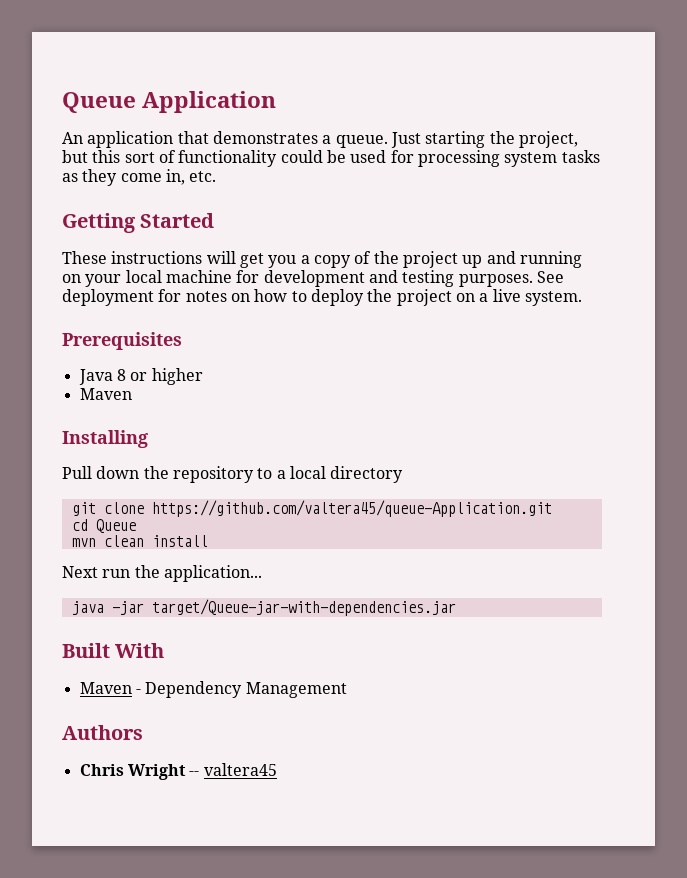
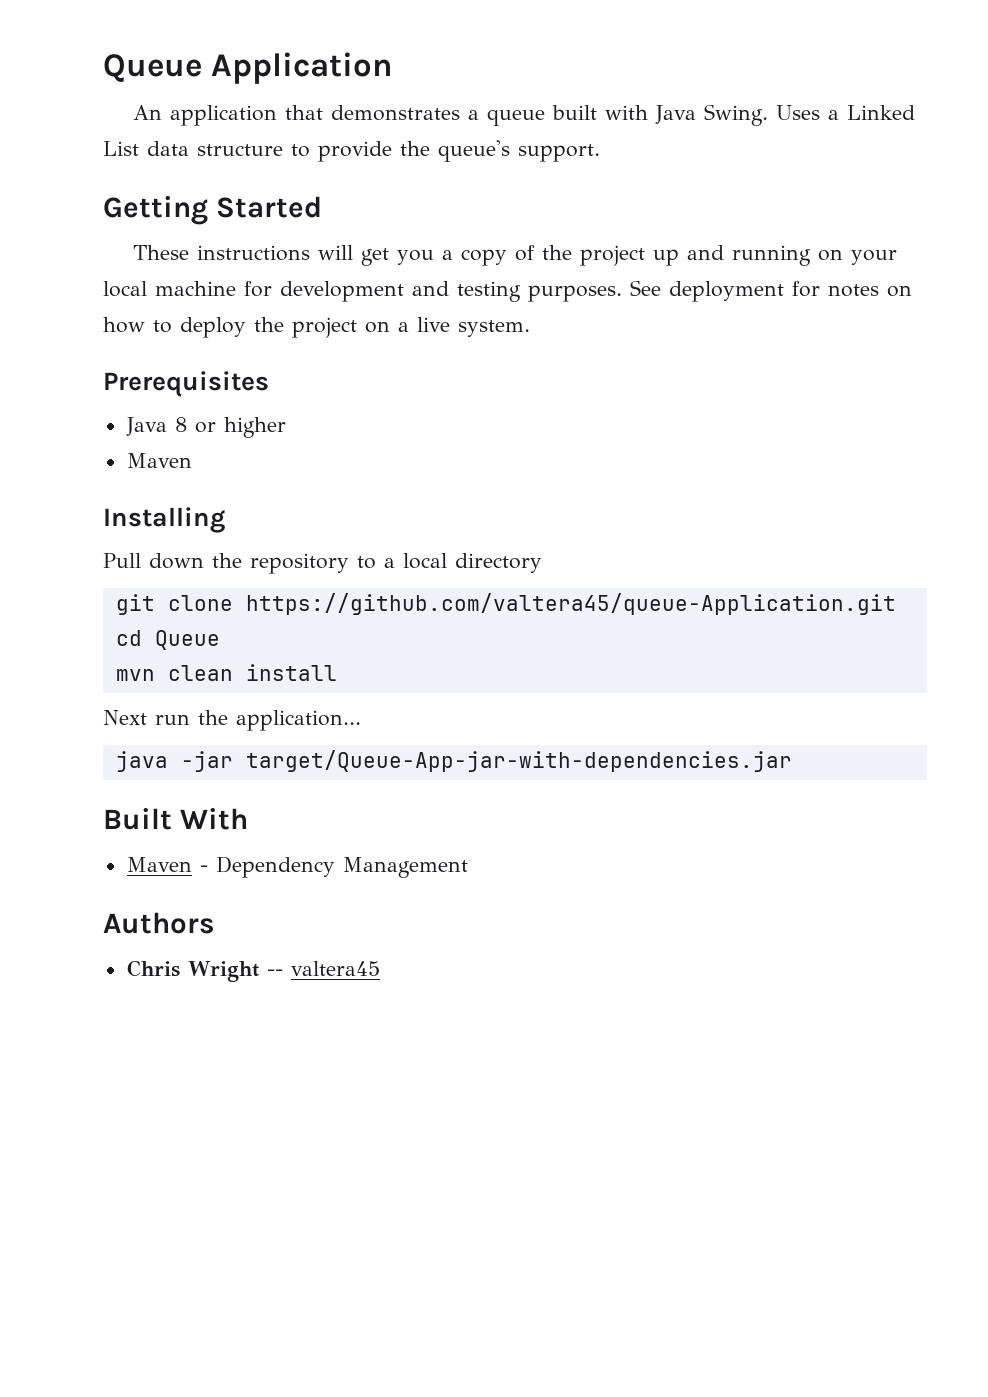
[335,131,578,148] [62,150,600,167] [62,169,217,186] queue. Just starting the project, but this sort of functionality could be used for processing system tasks as they come in, etc. -> [486,104,915,126] [103,140,600,162] queue built with Java Swing. Uses a Linked List data structure to provide the queue's support.
[151,599,456,616] target/Queue-jar-with-dependencies.jar -> [245,750,792,772] target/Queue-App-jar-with-dependencies.jar

